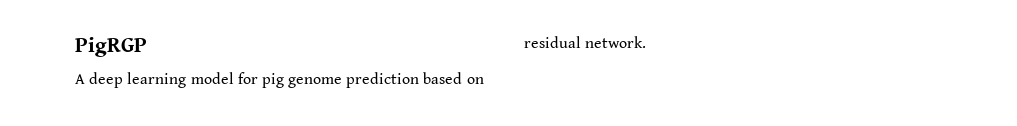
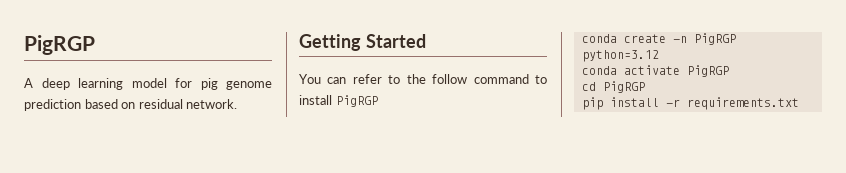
(647, 42) none -> [299,34,426,51] [299,74,547,84] [299,95,378,107] [581,33,736,45] [581,50,659,62] [581,65,729,77] [581,81,645,93] [581,97,799,110] // Getting Started // You can refer to the follow command to install PigRGP // conda create -n PigRGP python=3.12 // conda activate PigRGP // cd PigRGP // pip install -r requirements.txt

